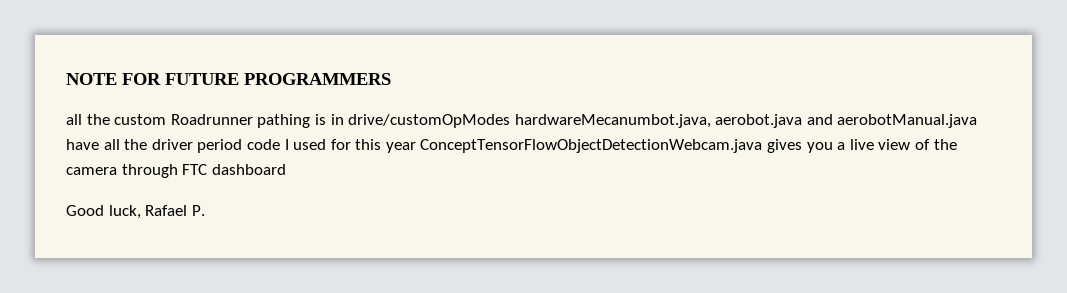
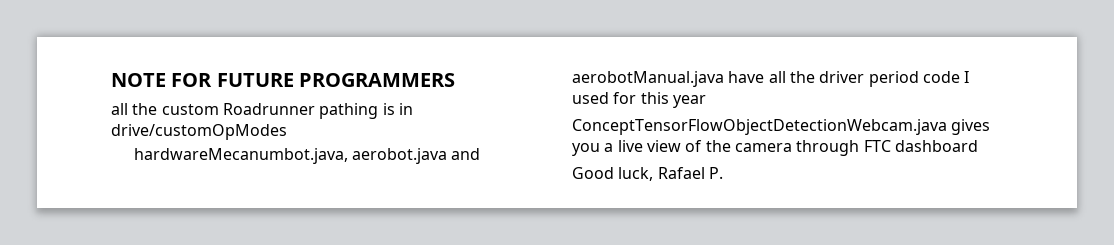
(511, 121) none -> (287, 132) //
(416, 147) none -> (706, 101) //

